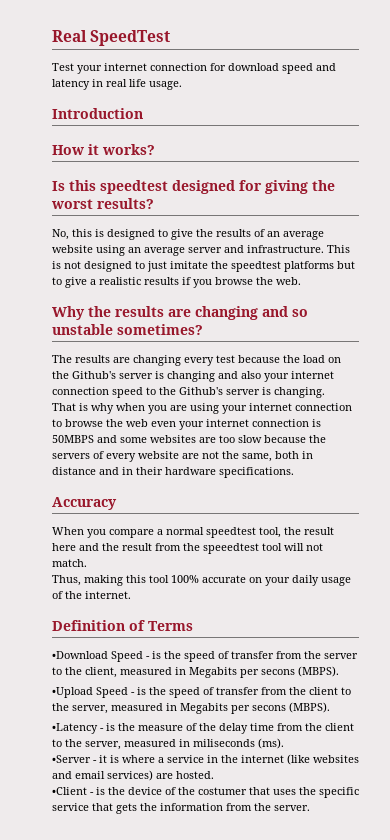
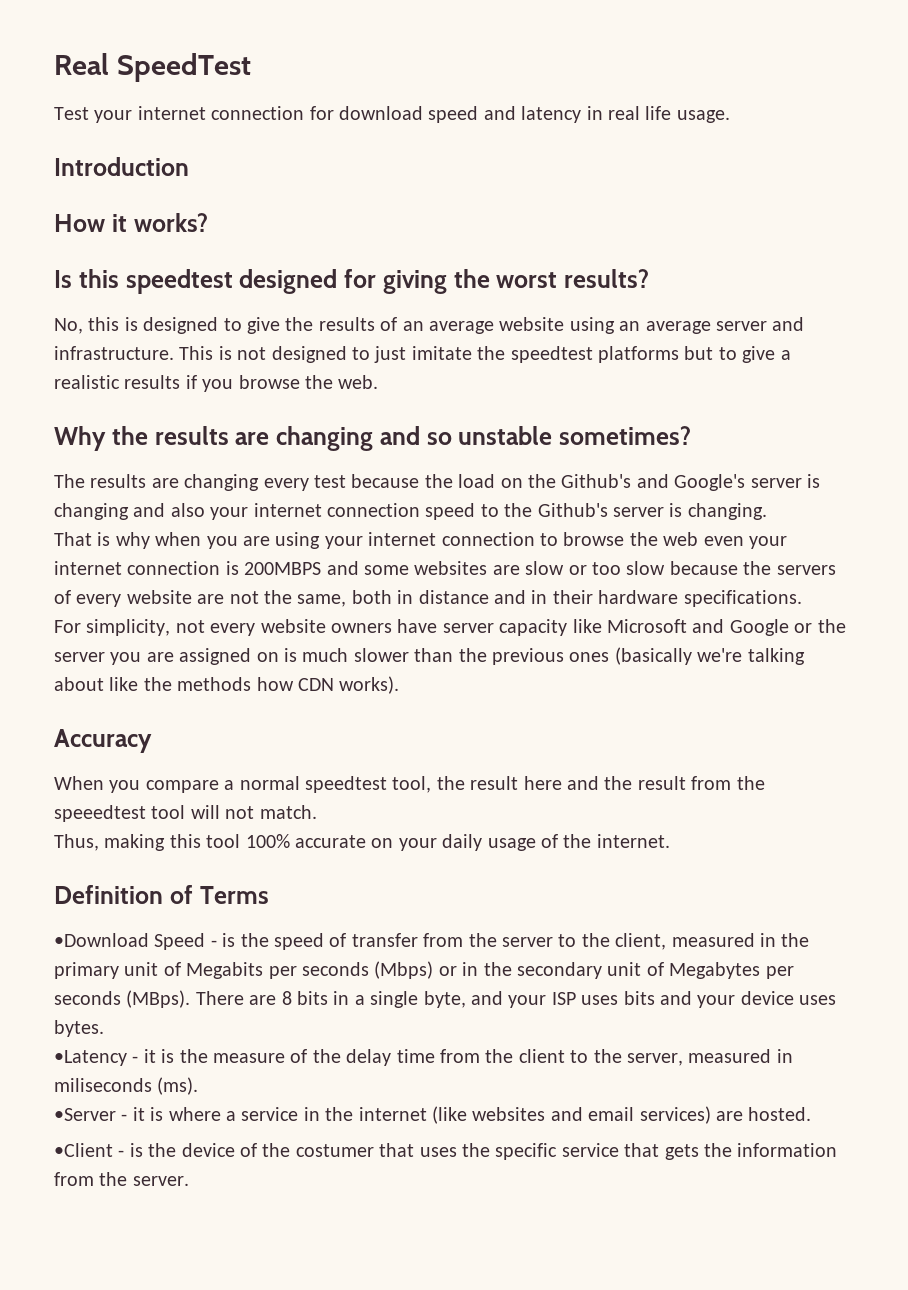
(116, 375) none -> [636,474,746,491] and Google's
[52,435,94,443] 50MBPS -> [244,562,322,575] 200MBPS
(216, 440) none -> [525,561,587,575] slow or
(294, 472) none -> [54,619,846,636] [54,647,805,665] [54,676,400,694] // For simplicity, not every website owners have server capacity like Microsoft and Google or the server you are assigned on is much slower than the previous ones (basically we're talking about like the methods how CDN works).
[189,666,339,678] [52,687,351,698] [52,702,330,714] Megabits per secons (MBPS). // •Upload Speed - is the speed of transfer from the client to the server, measured in Megabits per secons (MBPS). -> [781,933,810,947] [54,961,794,979] [54,990,837,1008] [54,1020,104,1037] the primary unit of Megabits per seconds (Mbps) or in the secondary unit of Megabytes per seconds (MBps). There are 8 bits in a single byte, and your ISP uses bits and your device uses bytes.
(104, 729) none -> [143,1049,156,1063] it

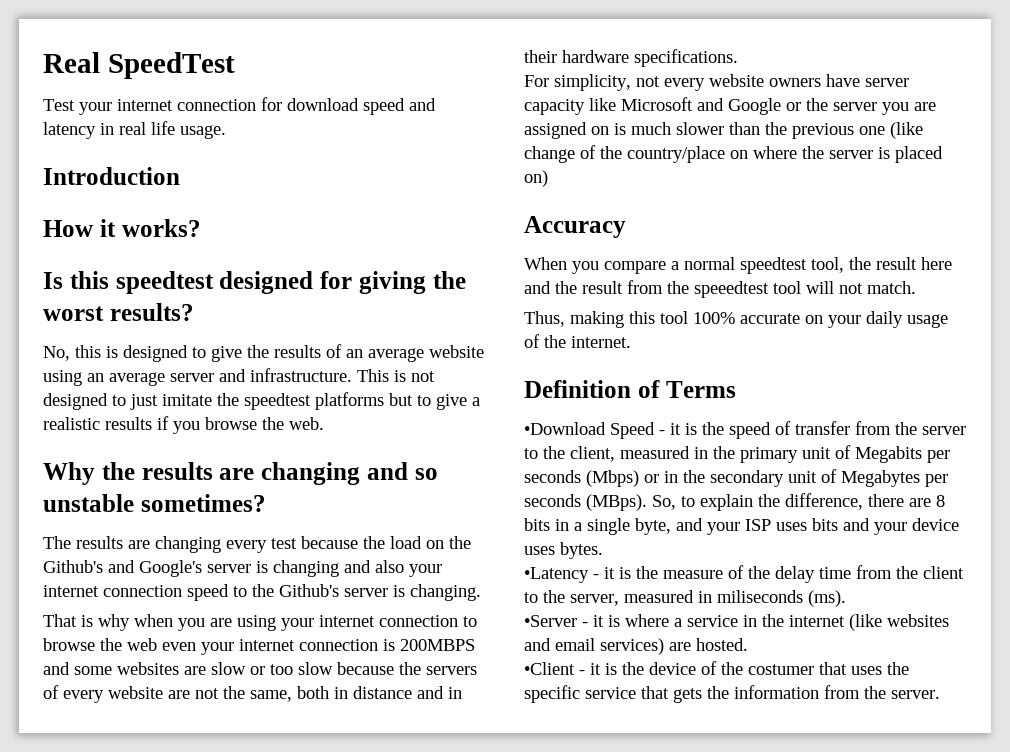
[569,647,805,665] [54,676,400,694] ones (basically we're talking about like the methods how CDN works). -> [859,122,923,139] [524,145,943,163] [524,170,548,187] one (like change of the country/place on where the server is placed on)
(217, 943) none -> [670,423,681,435] it
[195,991,244,1005] There -> [652,493,904,511] So, to explain the difference, there
(125, 1153) none -> [590,663,601,675] it

